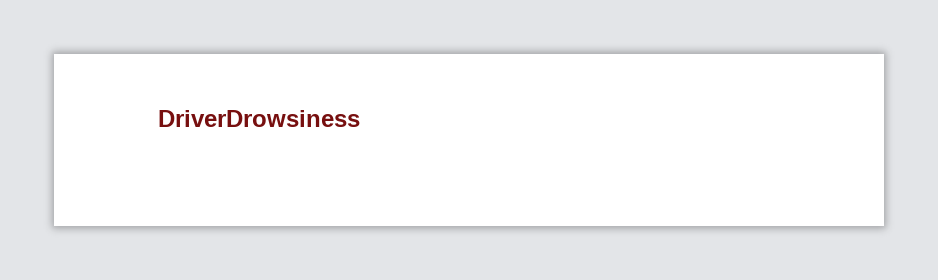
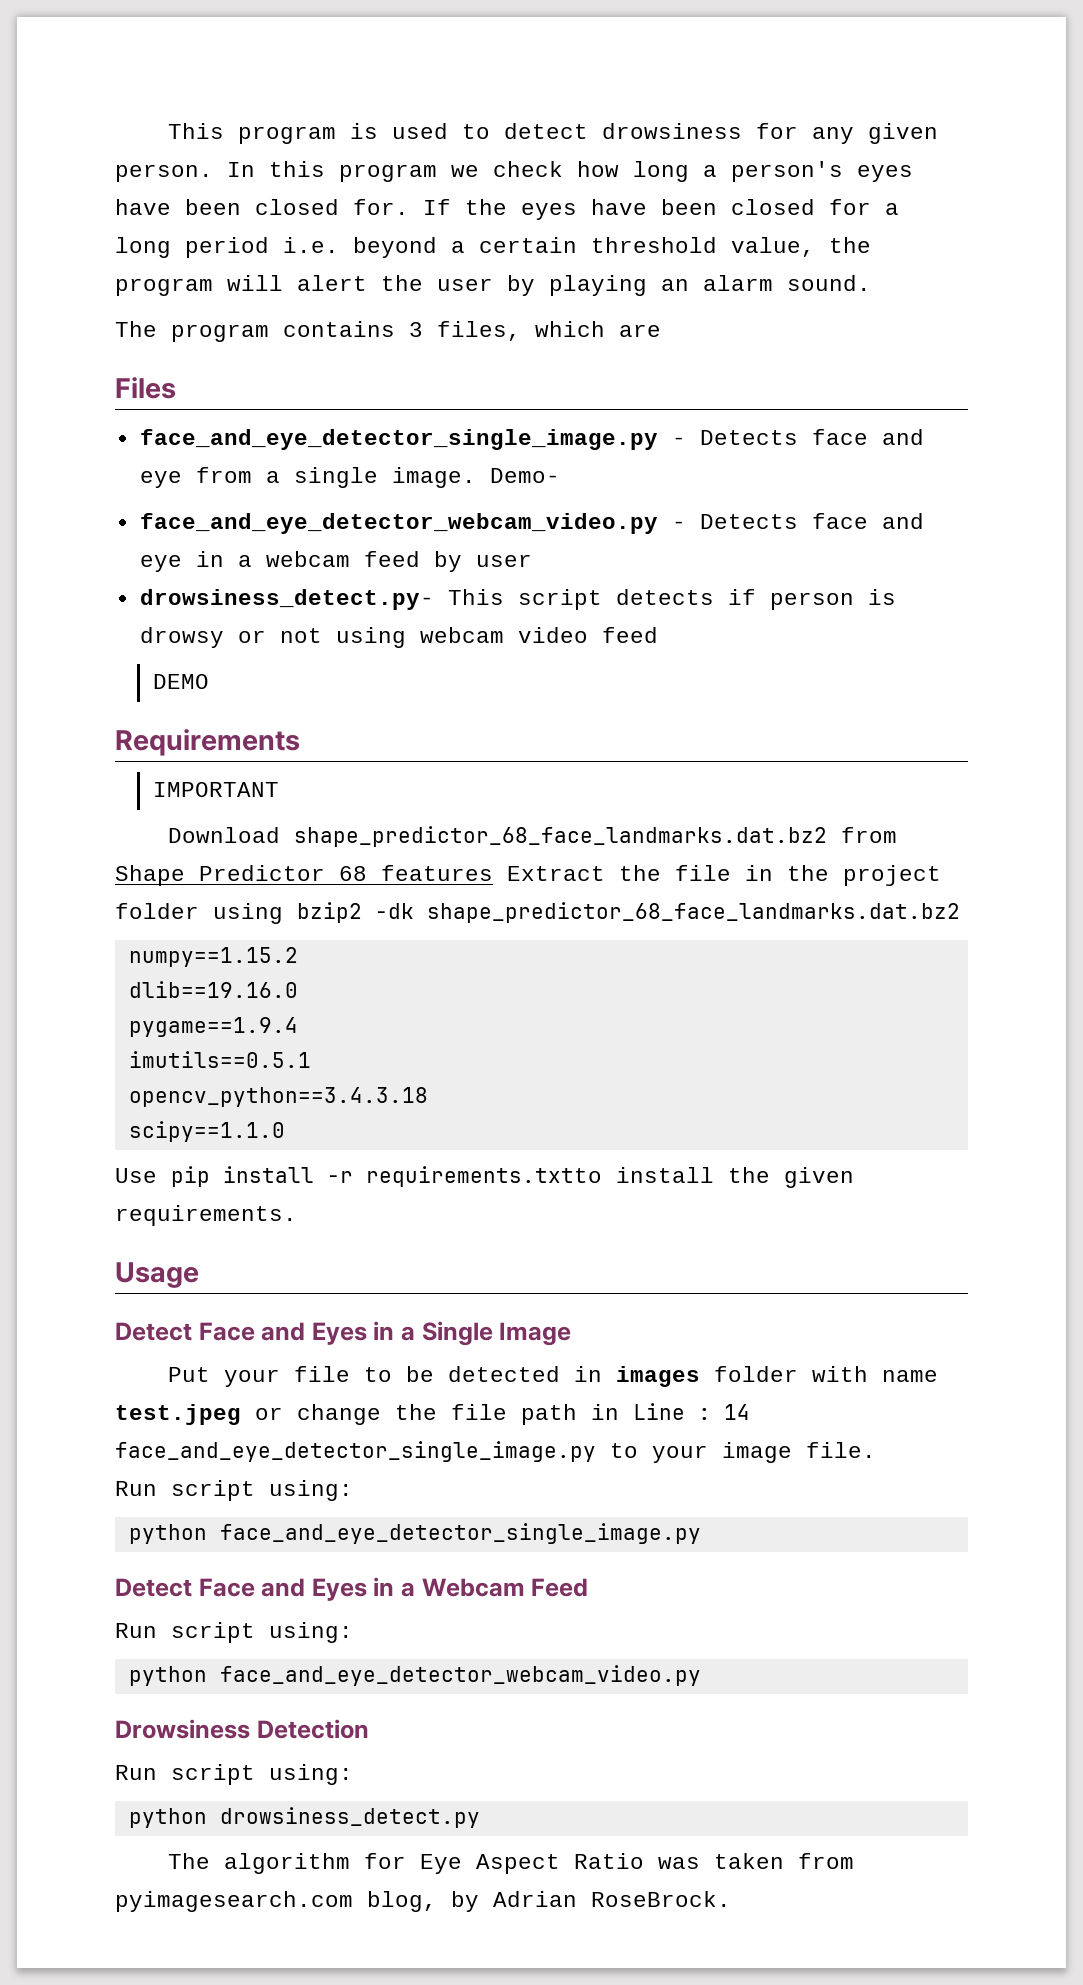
[158,110,360,127] DriverDrowsiness -> [168,123,939,144] [115,161,913,182] [115,199,899,220] [115,237,871,258] [115,275,871,296] [115,321,661,342] [115,377,176,399] [139,429,924,450] [139,467,560,488] [139,513,924,534] [139,551,532,572] [139,589,896,610] [139,627,658,648] [152,674,209,689] [115,729,300,756] [152,782,279,797] [168,826,898,847] [115,865,941,886] [115,902,960,924] [128,947,298,967] [128,981,298,998] [128,1017,298,1037] [128,1051,311,1068] [128,1087,428,1107] [128,1121,285,1142] [115,1166,854,1188] [115,1205,297,1226] [115,1262,199,1288] [115,1321,572,1346] [168,1366,939,1387] [115,1403,750,1425] [115,1441,876,1463] [115,1480,353,1501] [128,1523,701,1544] [115,1577,589,1601] [115,1622,353,1643] [128,1665,701,1686] [115,1719,369,1739] [115,1764,353,1785] [128,1807,480,1828] [168,1853,855,1874] [115,1891,731,1912] This program is used to detect drowsiness for any given person. In this program we check how long a person's eyes have been closed for. If the eyes have been closed for a long period i.e. beyond a certain threshold value, the program will alert the user by playing an alarm sound. // The program contains 3 files, which are // Files // face_and_eye_detector_single_image.py - Detects face and eye from a single image. Demo- // face_and_eye_detector_webcam_video.py - Detects face and eye in a webcam feed by user // drowsiness_detect.py- This script detects if person is drowsy or not using webcam video feed // DEMO // Requirements // IMPORTANT // Download shape_predictor_68_face_landmarks.dat.bz2 from Shape Predictor 68 features Extract the file in the project folder using bzip2 -dk shape_predictor_68_face_landmarks.dat.bz2 // numpy==1.15.2 // dlib==19.16.0 // pygame==1.9.4 // imutils==0.5.1 // opencv_python==3.4.3.18 // scipy==1.1.0 // Use pip install -r requirements.txtto install the given requirements. // Usage // Detect Face and Eyes in a Single Image // Put your file to be detected in images folder with name test.jpeg or change the file path in Line : 14 face_and_eye_detector_single_image.py to your image file. // Run script using: // python face_and_eye_detector_single_image.py // Detect Face and Eyes in a Webcam Feed // Run script using: // python face_and_eye_detector_webcam_video.py // Drowsiness Detection // Run script using: // python drowsiness_detect.py // The algorithm for Eye Aspect Ratio was taken from pyimagesearch.com blog, by Adrian RoseBrock.

